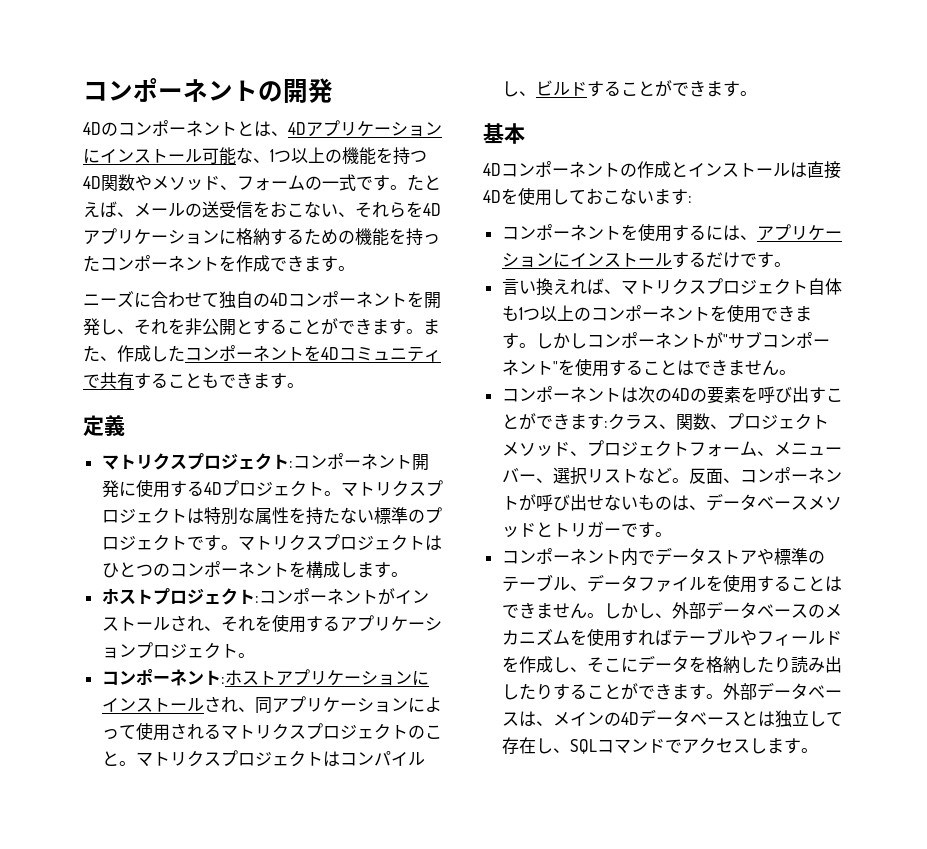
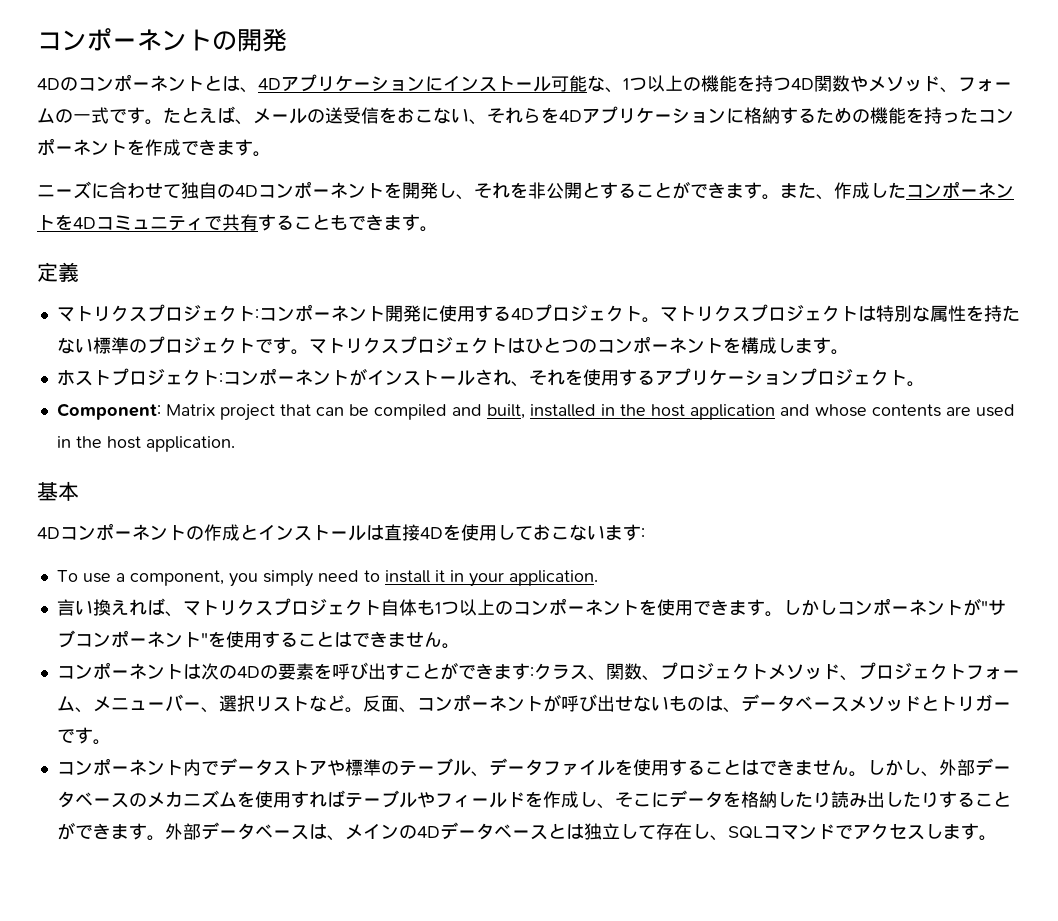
[101,668,429,686] [101,696,442,714] [101,722,442,741] [101,750,425,767] [501,80,757,97] コンポーネント:ホストアプリケーションにインストールされ、同アプリケーションによって使用されるマトリクスプロジェクトのこと。マトリクスプロジェクトはコンパイルし、ビルドすることができます。 -> [56,403,1015,421] [56,436,235,452] Component: Matrix project that can be compiled and built, installed in the host application and whose contents are used in the host application.
[501,223,842,242] [501,252,791,268] コンポーネントを使用するには、アプリケーションにインストールするだけです。 -> [56,570,598,587] To use a component, you simply need to install it in your application.

